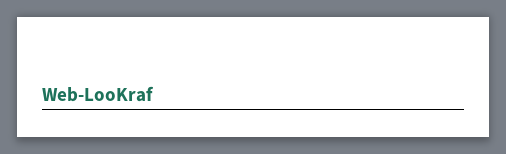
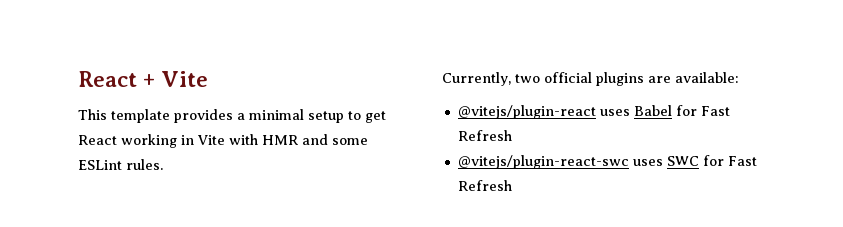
[42,86,154,102] Web-LooKraf -> [78,71,209,87] [78,109,386,123] [78,134,368,148] [78,159,163,170] [442,72,739,86] [457,105,730,119] [457,130,512,141] [457,155,757,169] [457,180,512,191] React + Vite // This template provides a minimal setup to get React working in Vite with HMR and some ESLint rules. // Currently, two official plugins are available: // @vitejs/plugin-react uses Babel for Fast Refresh // @vitejs/plugin-react-swc uses SWC for Fast Refresh

